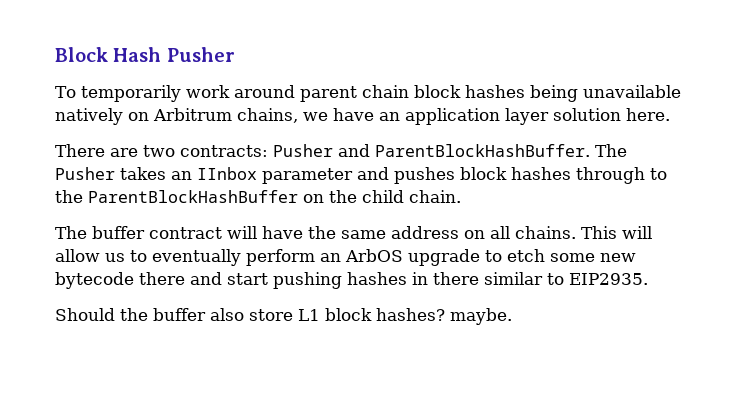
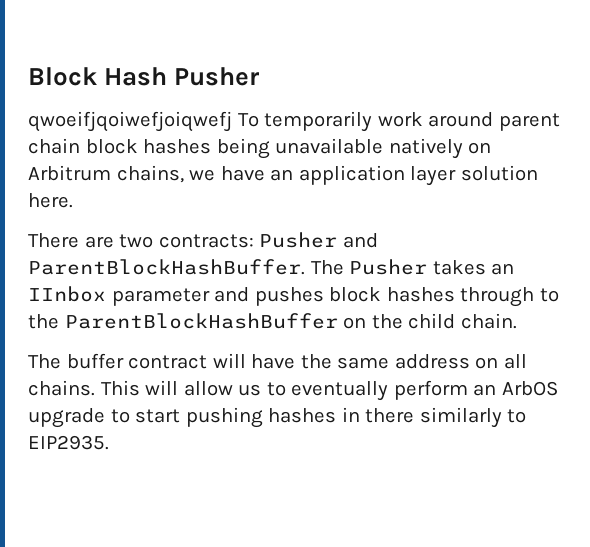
(235, 54) none -> [28,111,232,132] qwoeifjqoiwefjoiqwefj
[507,249,636,262] [55,272,222,289] etch some new bytecode there and -> (130, 416) none
[484,272,543,285] similar -> [419,407,502,428] similarly
[55,308,512,325] // Should the buffer also store L1 block hashes? maybe. -> (109, 442) none

